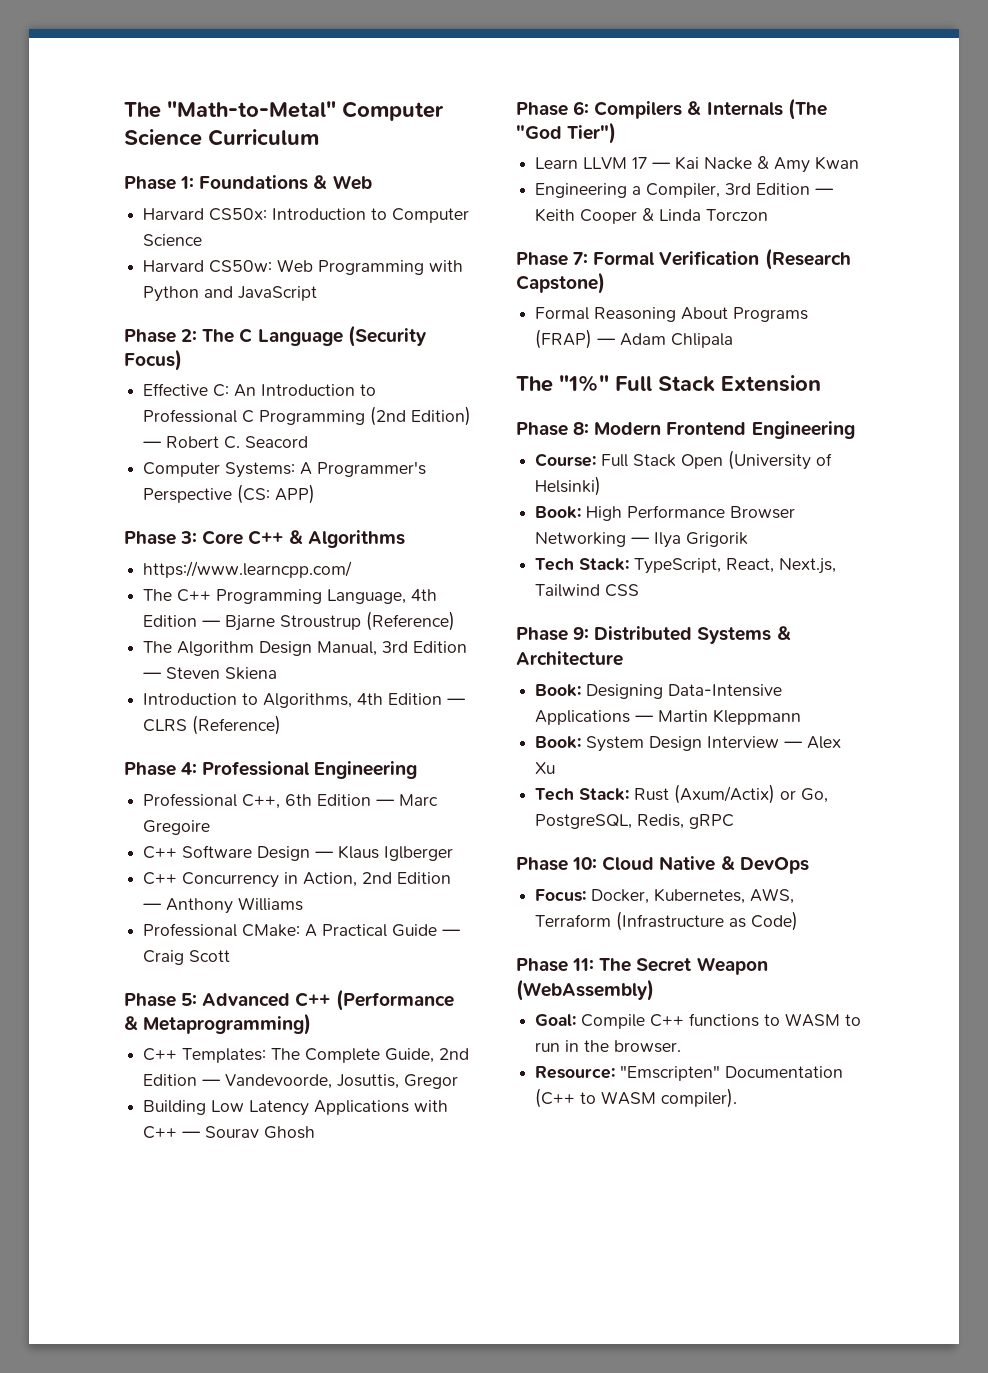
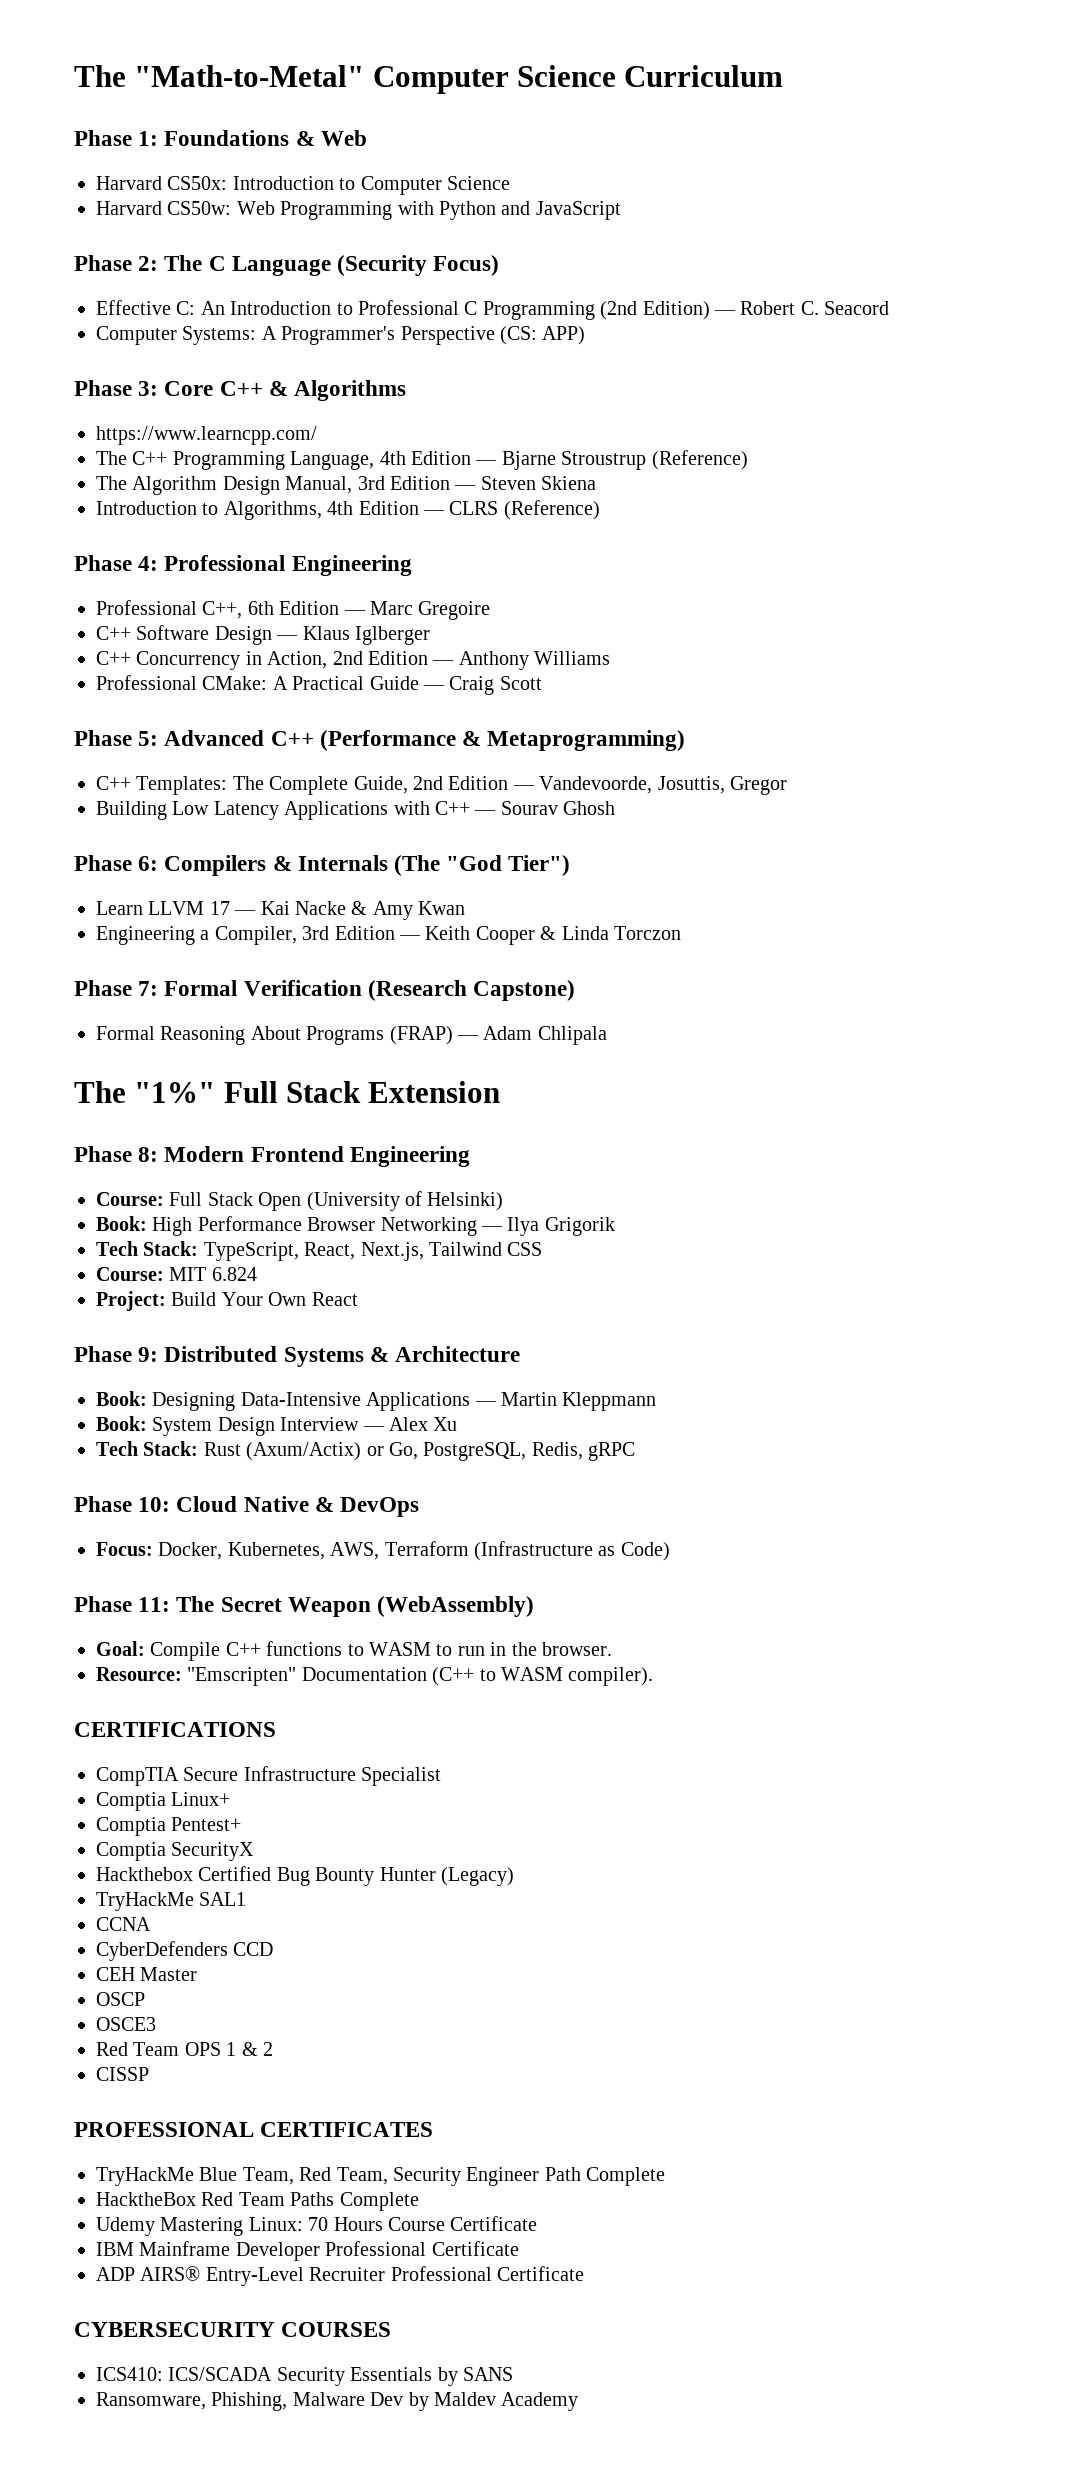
(640, 590) none -> [96,1267,257,1281] [96,1291,358,1311] // Course: MIT 6.824 // Project: Build Your Own React
(738, 1098) none -> [74,1722,276,1737] [96,1766,442,1786] [96,1792,231,1811] [96,1817,242,1836] [96,1842,255,1861] [96,1866,514,1886] [96,1892,247,1911] [96,1917,151,1931] [96,1941,274,1961] [96,1967,198,1981] [96,1992,145,2006] [96,2017,156,2031] [96,2042,273,2056] [96,2067,149,2081] [74,2122,434,2137] [96,2167,666,2186] [96,2192,419,2211] [96,2216,538,2236] [96,2241,519,2261] [96,2266,584,2286] [74,2322,392,2337] [96,2367,513,2386] [96,2392,579,2411] // CERTIFICATIONS // CompTIA Secure Infrastructure Specialist // Comptia Linux+ // Comptia Pentest+ // Comptia SecurityX // Hackthebox Certified Bug Bounty Hunter (Legacy) // TryHackMe SAL1 // CCNA // CyberDefenders CCD // CEH Master // OSCP // OSCE3 // Red Team OPS 1 & 2 // CISSP // PROFESSIONAL CERTIFICATES // TryHackMe Blue Team, Red Team, Security Engineer Path Complete // HacktheBox Red Team Paths Complete // Udemy Mastering Linux: 70 Hours Course Certificate // IBM Mainframe Developer Professional Certificate // ADP AIRS® Entry-Level Recruiter Professional Certificate // CYBERSECURITY COURSES // ICS410: ICS/SCADA Security Essentials by SANS // Ransomware, Phishing, Malware Dev by Maldev Academy

